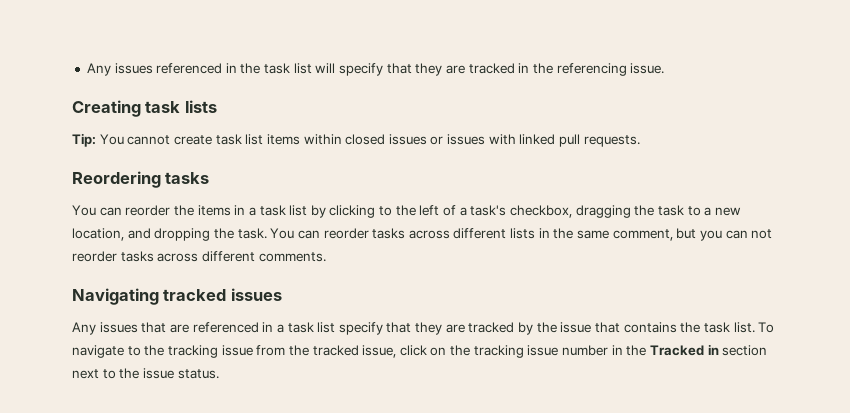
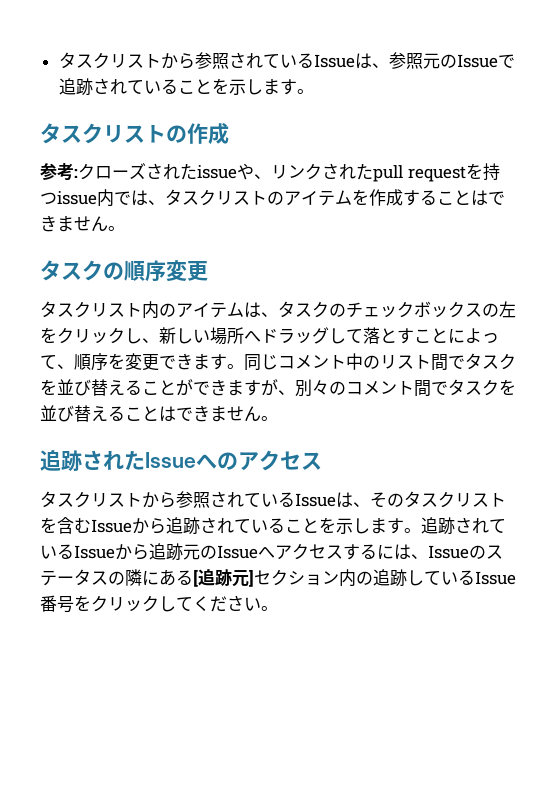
[86,63,665,76] [72,100,217,117] [72,133,640,147] [72,171,210,188] [72,205,741,218] [72,228,773,241] [72,251,326,262] [72,288,282,305] [72,322,775,335] [72,344,768,358] [72,368,219,379] Any issues referenced in the task list will specify that they are tracked in the referencing issue. // Creating task lists // Tip: You cannot create task list items within closed issues or issues with linked pull requests. // Reordering tasks // You can reorder the items in a task list by clicking to the left of a task's checkbox, dragging the task to a new location, and dropping the task. You can reorder tasks across different lists in the same comment, but you can not reorder tasks across different comments. // Navigating tracked issues // Any issues that are referenced in a task list specify that they are tracked by the issue that contains the task list. To navigate to the tracking issue from the tracked issue, click on the tracking issue number in the Tracked in section next to the issue status. -> [58,52,515,69] [58,78,314,96] [40,122,229,145] [40,163,500,182] [40,189,505,207] [40,215,125,232] [40,260,208,282] [40,301,516,319] [40,327,499,345] [40,353,516,371] [40,379,516,397] [40,405,278,422] [40,450,322,471] [40,491,506,508] [40,517,506,535] [40,543,503,561] [40,569,516,587] [40,595,278,613] タスクリストから参照されているIssueは、参照元のIssueで追跡されていることを示します。 // タスクリストの作成 // 参考:クローズされたissueや、リンクされたpull requestを持つissue内では、タスクリストのアイテムを作成することはできません。 // タスクの順序変更 // タスクリスト内のアイテムは、タスクのチェックボックスの左をクリックし、新しい場所へドラッグして落とすことによって、順序を変更できます。同じコメント中のリスト間でタスクを並び替えることができますが、別々のコメント間でタスクを並び替えることはできません。 // 追跡されたIssueへのアクセス // タスクリストから参照されているIssueは、そのタスクリストを含むIssueから追跡されていることを示します。追跡されているIssueから追跡元のIssueへアクセスするには、Issueのステータスの隣にある[追跡元]セクション内の追跡しているIssue番号をクリックしてください。

